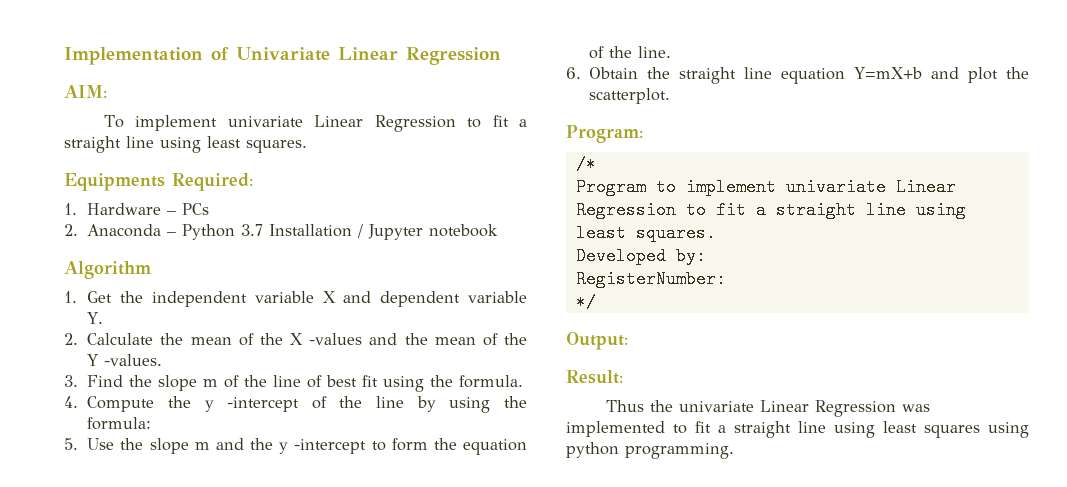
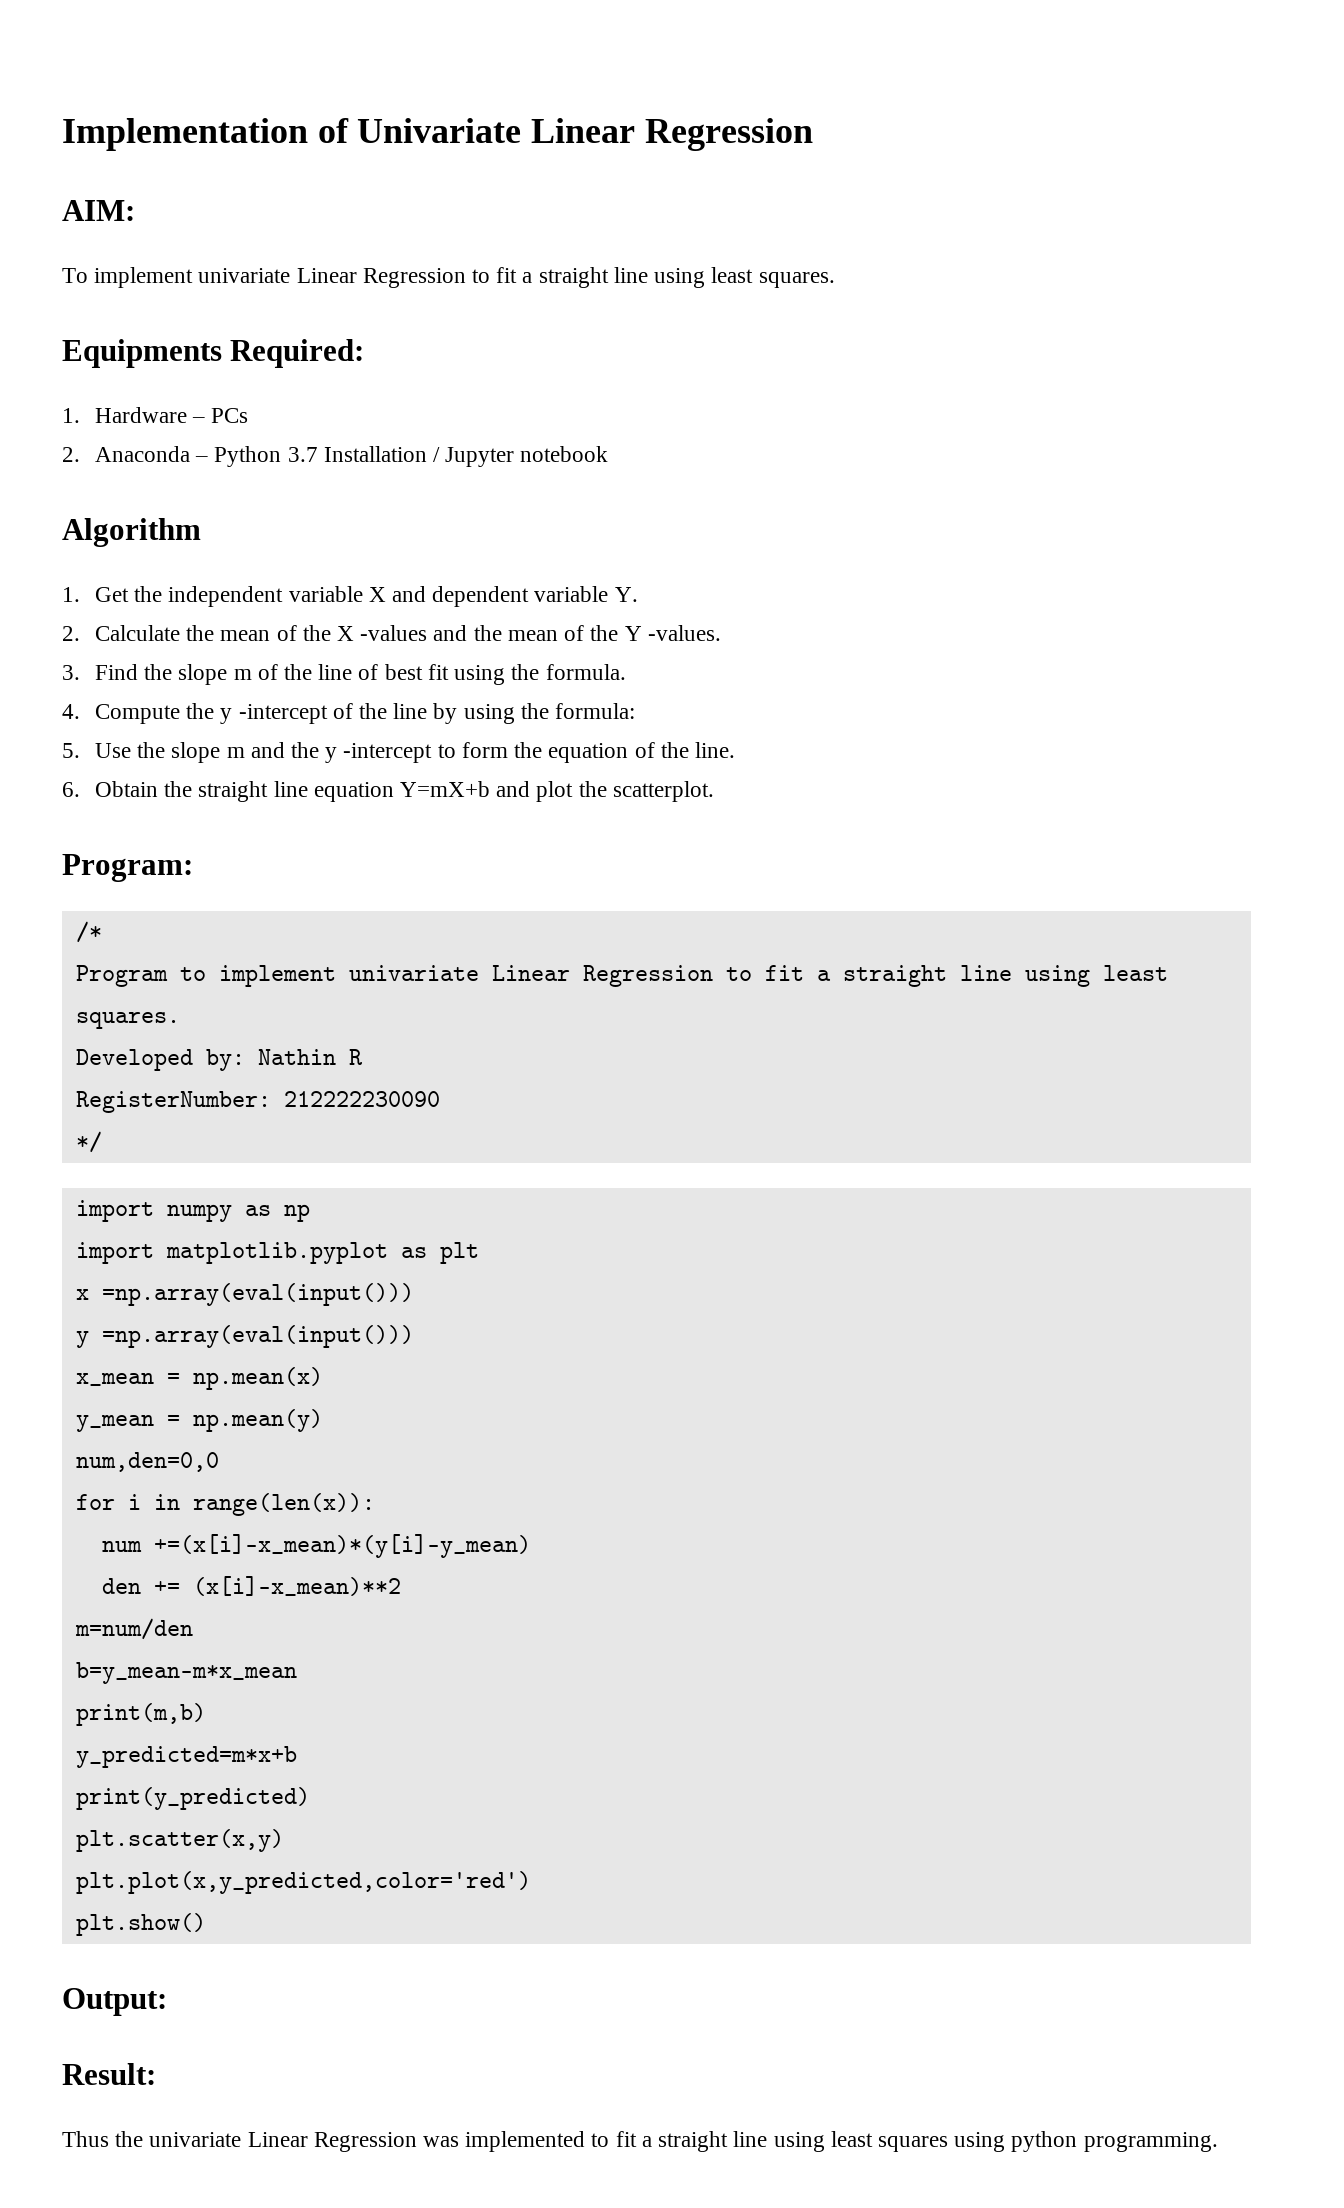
(706, 256) none -> [257,1049,363,1065] Nathin R
(726, 279) none -> [283,1091,440,1107] 212222230090
(596, 302) none -> [75,1200,310,1222] [75,1242,479,1264] [75,1283,414,1306] [75,1325,414,1348] [75,1367,323,1390] [75,1409,323,1432] [75,1452,219,1472] [75,1493,375,1516] [101,1534,531,1558] [101,1576,401,1596] [74,1618,193,1640] [75,1662,297,1684] [75,1703,206,1726] [75,1746,297,1768] [75,1787,310,1810] [75,1829,284,1852] [75,1871,531,1894] [75,1913,206,1936] // import numpy as np // import matplotlib.pyplot as plt // x =np.array(eval(input())) // y =np.array(eval(input())) // x_mean = np.mean(x) // y_mean = np.mean(y) // num,den=0,0 // for i in range(len(x)): // num +=(x[i]-x_mean)*(y[i]-y_mean) // den += (x[i]-x_mean)**2 // m=num/den // b=y_mean-m*x_mean // print(m,b) // y_predicted=m*x+b // print(y_predicted) // plt.scatter(x,y) // plt.plot(x,y_predicted,color='red') // plt.show()

